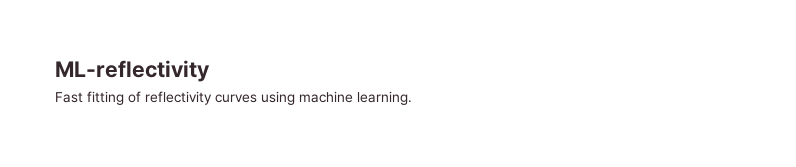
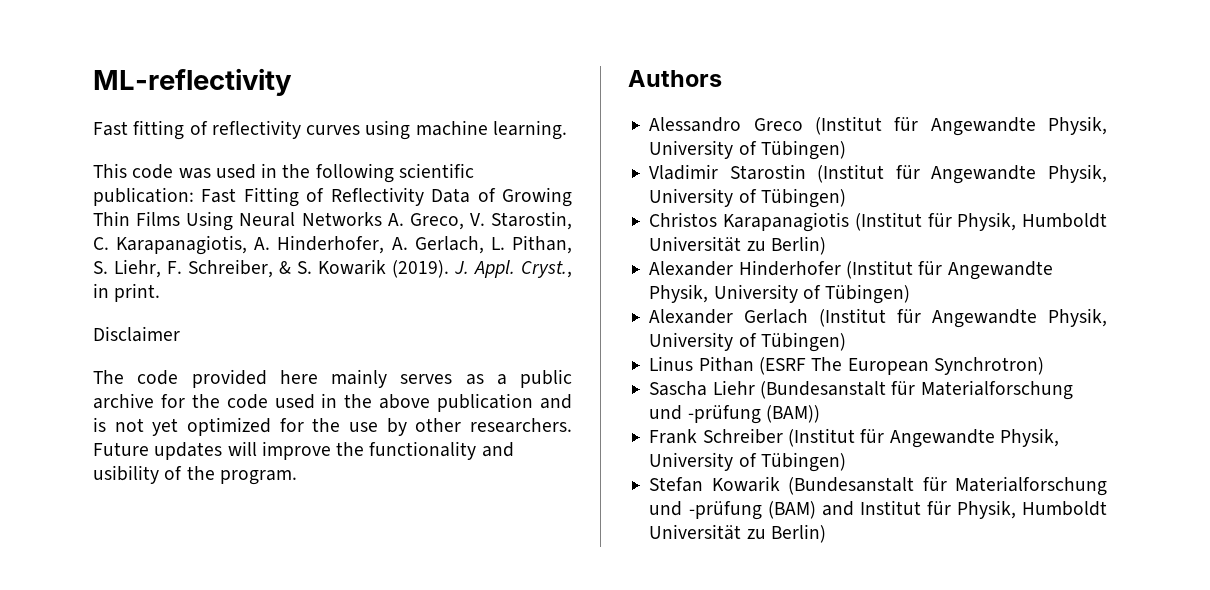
(412, 98) none -> [93,163,474,183] [93,187,572,207] [93,211,572,231] [93,235,573,255] [93,259,572,278] [93,283,161,302] [93,326,180,342] [93,369,572,388] [93,393,572,412] [93,417,572,436] [93,441,514,460] [93,465,297,485] [628,70,722,87] [649,116,1107,136] [649,140,846,160] [649,164,1107,184] [649,188,846,208] [649,212,1107,232] [649,236,826,255] [649,260,1053,280] [649,284,911,304] [649,308,1107,328] [649,332,846,352] [649,356,1044,375] [649,380,1073,400] [649,405,820,424] [649,428,1059,448] [649,452,846,472] [649,476,1107,496] [649,500,1107,520] [649,524,826,543] // This code was used in the following scientific publication: Fast Fitting of Reflectivity Data of Growing Thin Films Using Neural Networks A. Greco, V. Starostin, C. Karapanagiotis, A. Hinderhofer, A. Gerlach, L. Pithan, S. Liehr, F. Schreiber, & S. Kowarik (2019). J. Appl. Cryst., in print. // Disclaimer // The code provided here mainly serves as a public archive for the code used in the above publication and is not yet optimized for the use by other researchers. Future updates will improve the functionality and usibility of the program. // Authors // Alessandro Greco (Institut für Angewandte Physik, University of Tübingen) // Vladimir Starostin (Institut für Angewandte Physik, University of Tübingen) // Christos Karapanagiotis (Institut für Physik, Humboldt Universität zu Berlin) // Alexander Hinderhofer (Institut für Angewandte Physik, University of Tübingen) // Alexander Gerlach (Institut für Angewandte Physik, University of Tübingen) // Linus Pithan (ESRF The European Synchrotron) // Sascha Liehr (Bundesanstalt für Materialforschung und -prüfung (BAM)) // Frank Schreiber (Institut für Angewandte Physik, University of Tübingen) // Stefan Kowarik (Bundesanstalt für Materialforschung und -prüfung (BAM) and Institut für Physik, Humboldt Universität zu Berlin)

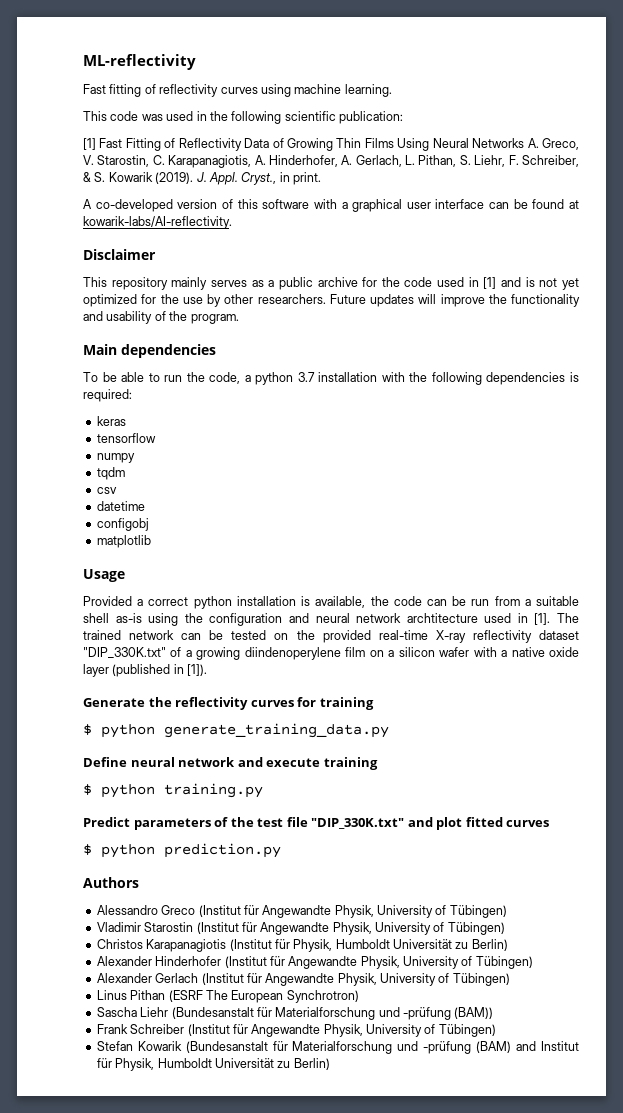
(194, 196) none -> [83,138,96,150] // [1]
[93,326,180,342] [93,369,318,388] Disclaimer // The code provided here -> [83,199,580,212] [83,216,232,229] [83,249,156,260] [83,277,168,290] A co-developed version of this software with a graphical user interface can be found at kowarik-labs/AI-reflectivity. // Disclaimer // This repository
[344,393,534,412] the above publication -> [483,277,497,289] [1]
[93,465,159,484] usibility -> [106,311,153,324] usability
(297, 477) none -> [83,344,216,358] [83,372,580,385] [83,389,132,402] [96,416,126,426] [96,433,156,443] [96,453,135,463] [96,467,125,480] [96,487,117,494] [96,501,145,511] [96,518,149,531] [96,535,151,548] [83,569,125,582] [83,596,580,609] [83,613,579,626] [83,630,579,643] [83,647,579,660] [83,664,208,677] [83,697,374,710] [83,723,389,738] [83,757,378,770] [83,783,263,798] [83,817,550,830] [83,843,281,858] // Main dependencies // To be able to run the code, a python 3.7 installation with the following dependencies is required: // keras // tensorflow // numpy // tqdm // csv // datetime // configobj // matplotlib // Usage // Provided a correct python installation is available, the code can be run from a suitable shell as-is using the configuration and neural network archtitecture used in [1]. The trained network can be tested on the provided real-time X-ray reflectivity dataset "DIP_330K.txt" of a growing diindenoperylene film on a silicon wafer with a native oxide layer (published in [1]). // Generate the reflectivity curves for training // $ python generate_training_data.py // Define neural network and execute training // $ python training.py // Predict parameters of the test file "DIP_330K.txt" and plot fitted curves // $ python prediction.py

